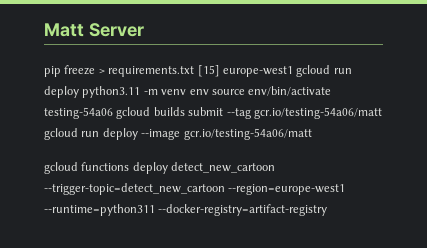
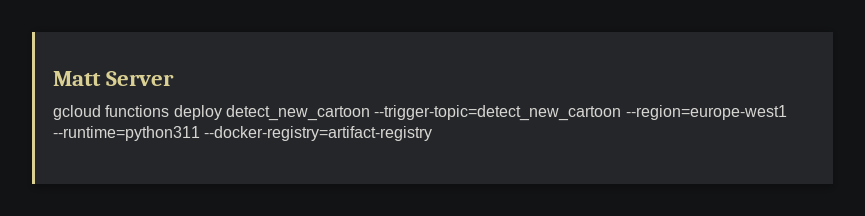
[44,65,352,77] [44,86,332,98] [44,107,382,119] [44,128,312,140] // pip freeze > requirements.txt [15] europe-west1 gcloud run deploy python3.11 -m venv env source env/bin/activate testing-54a06 gcloud builds submit --tag gcr.io/testing-54a06/matt gcloud run deploy --image gcr.io/testing-54a06/matt -> (175, 78) none

